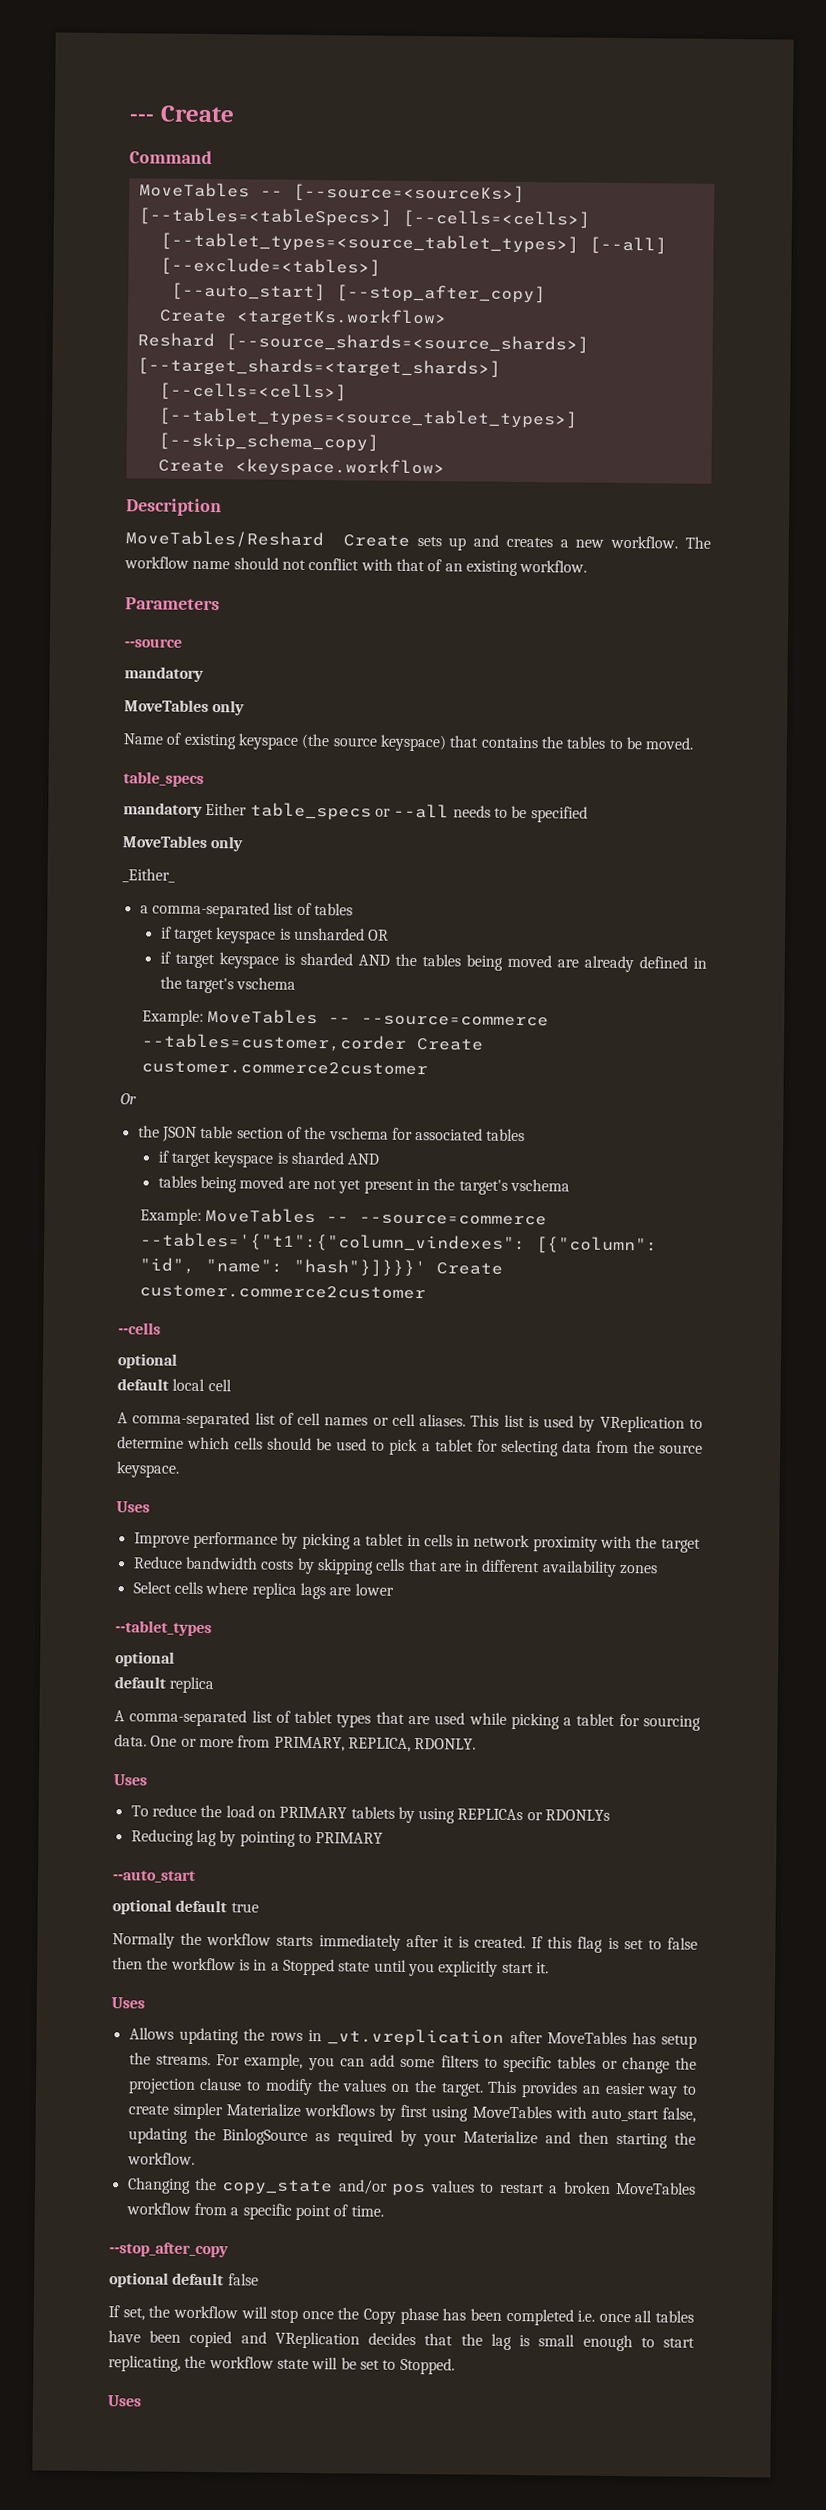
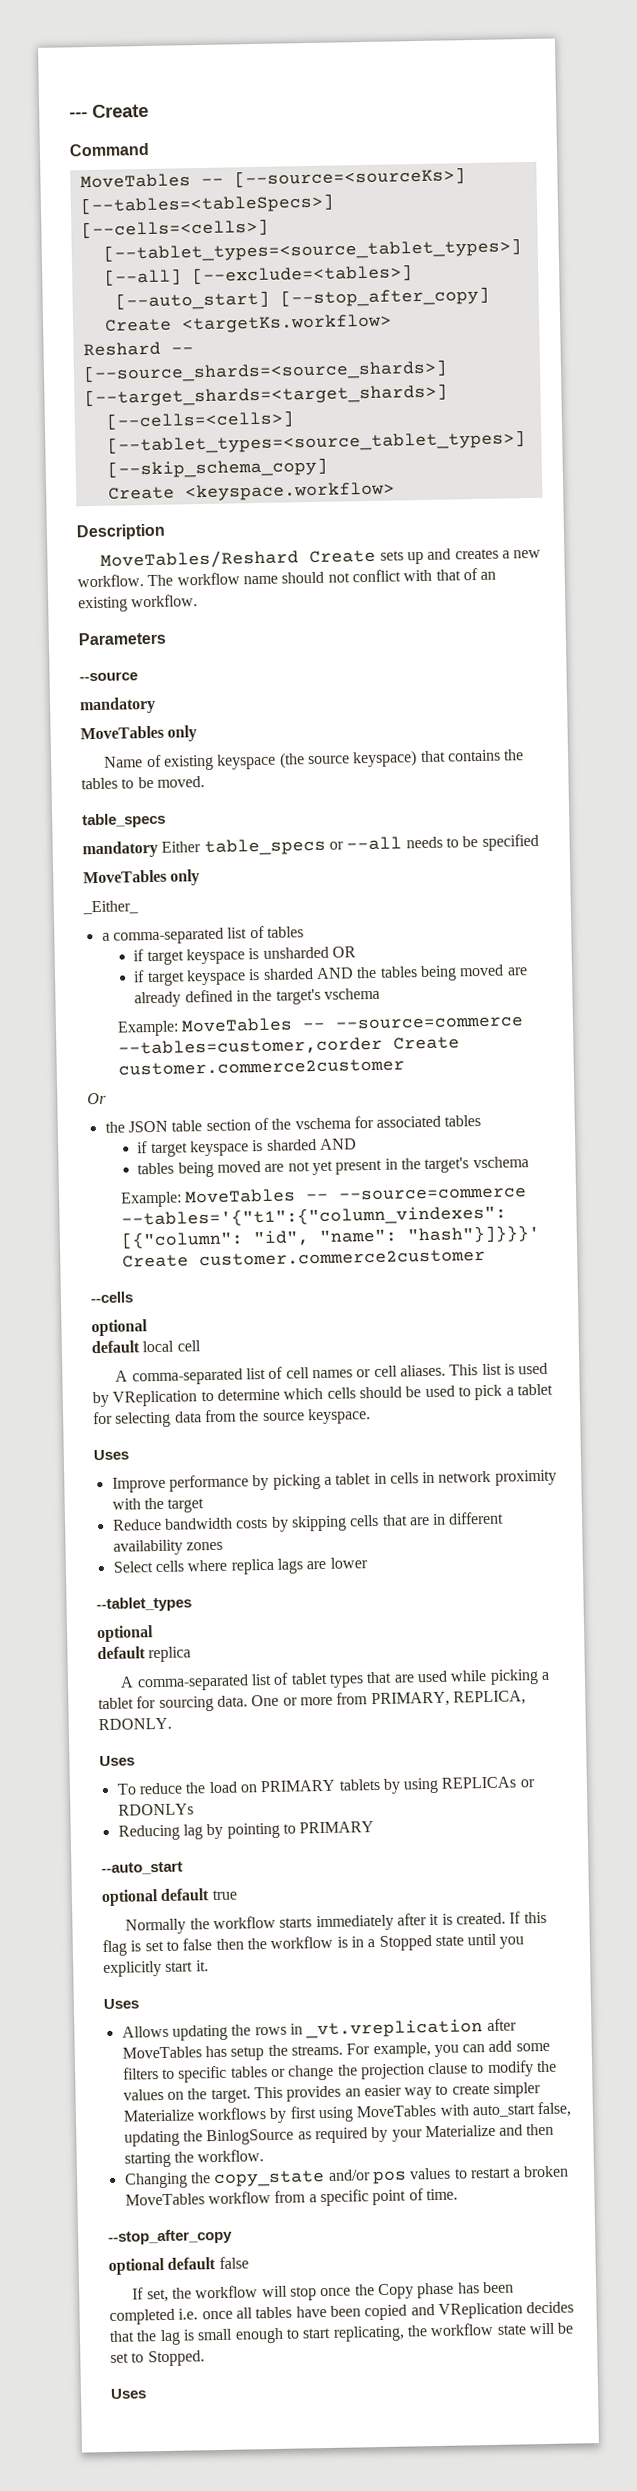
(215, 340) none -> [170,347,194,354] --

